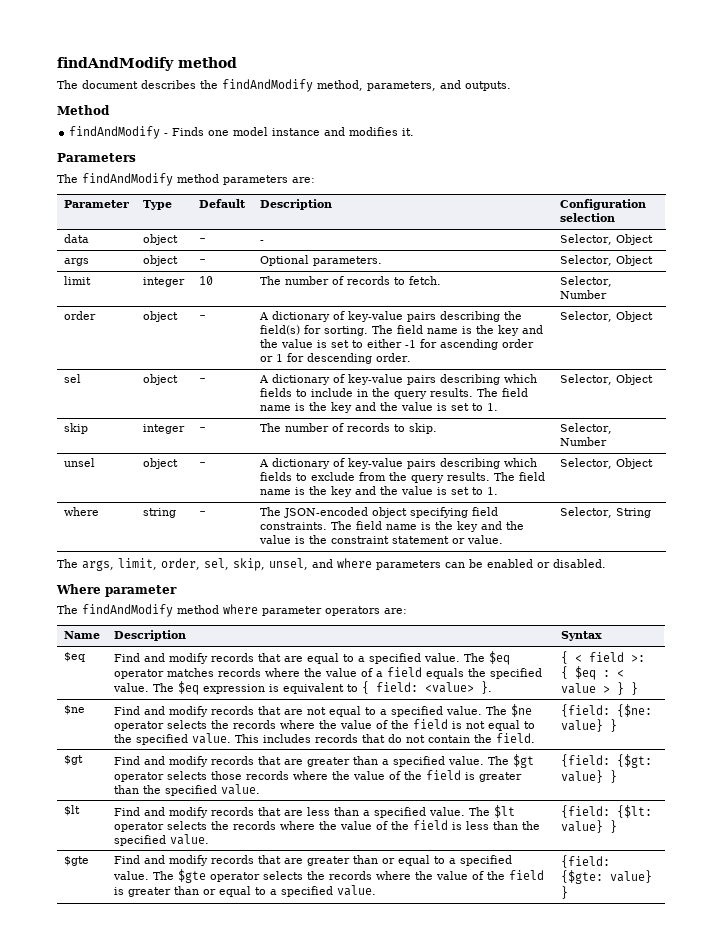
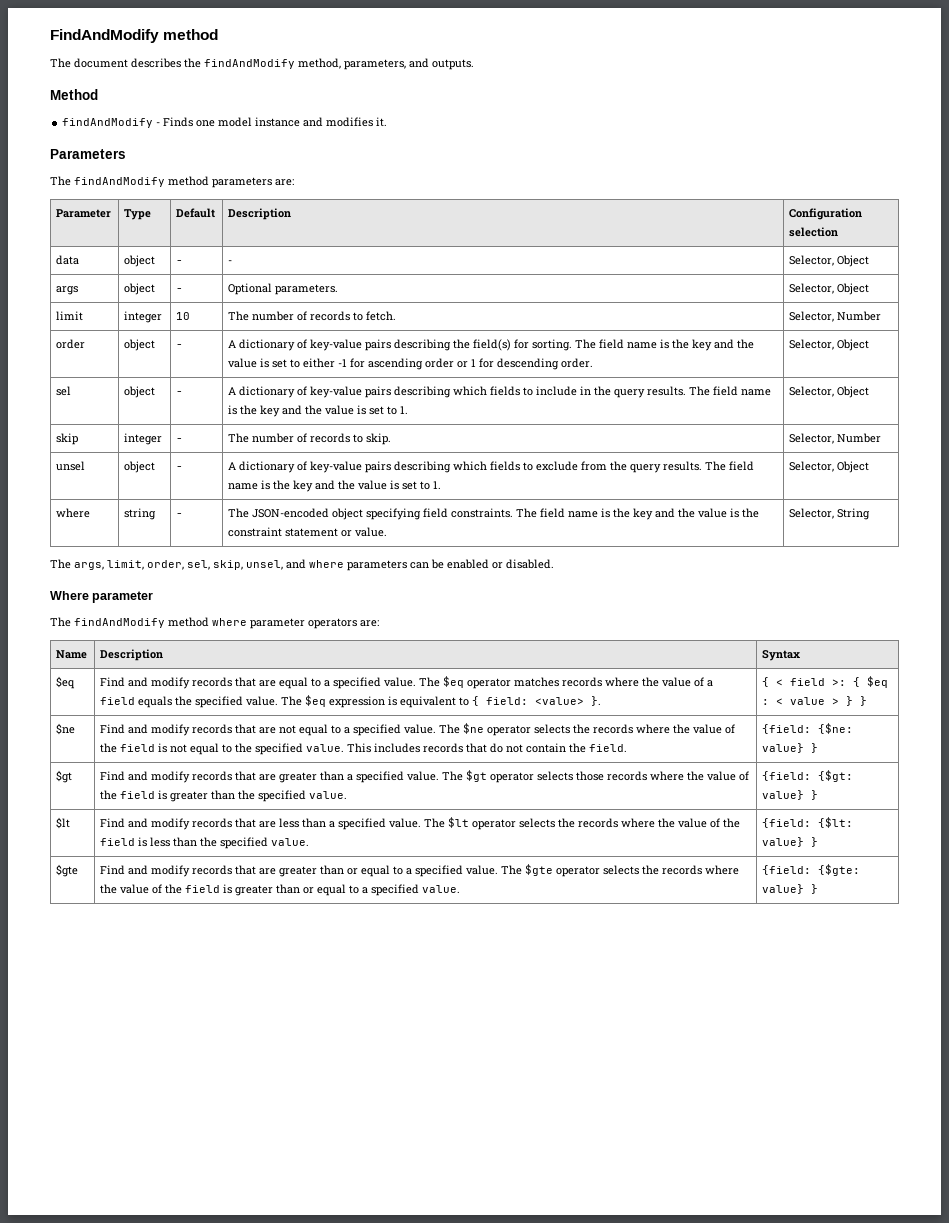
[57,57,174,71] findAndModify -> [50,29,159,43] FindAndModify

